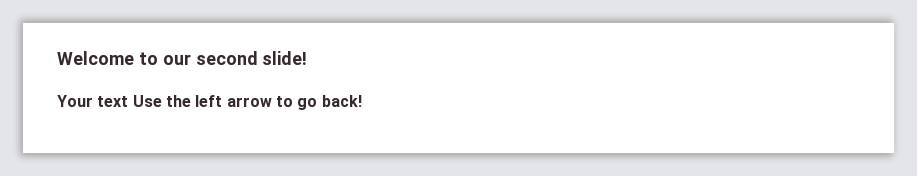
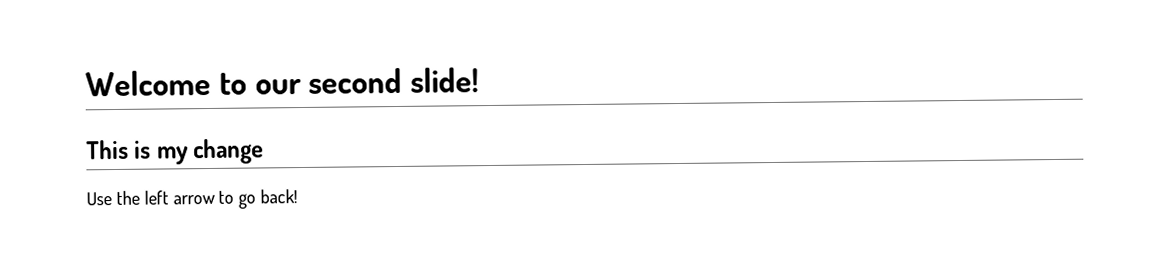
[57,95,129,107] Your text -> [86,138,265,165] This is my change //

